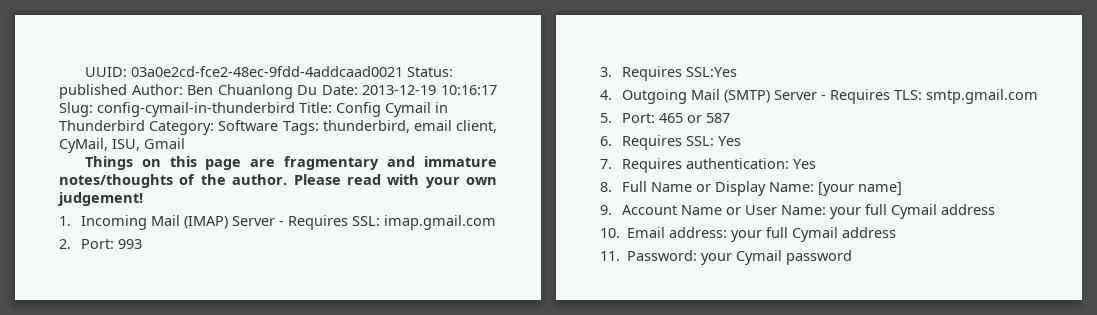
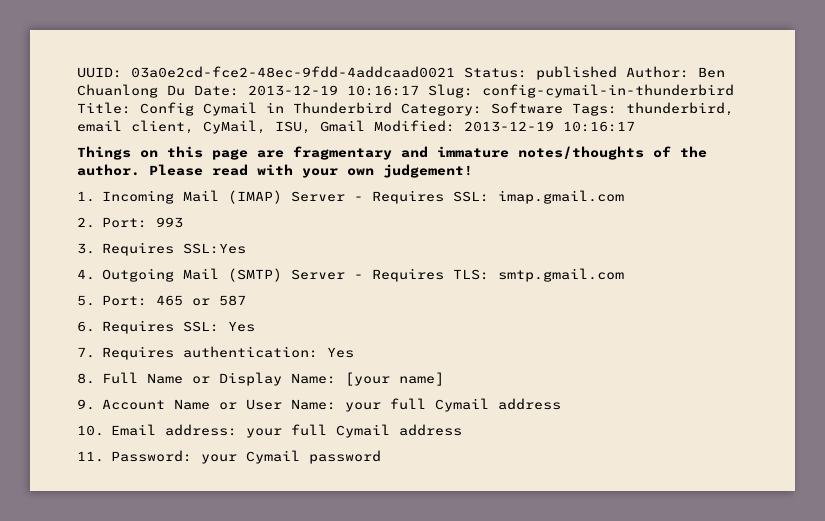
(185, 143) none -> [374,120,635,132] Modified: 2013-12-19 10:16:17

